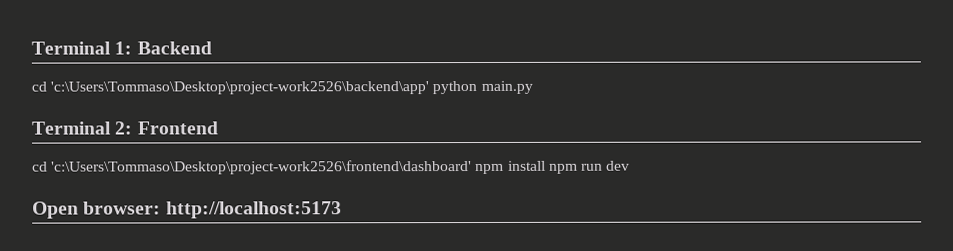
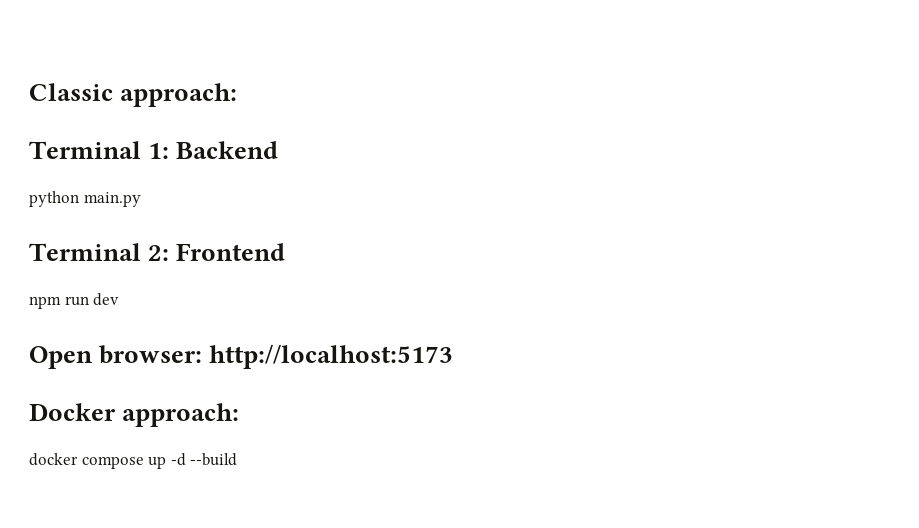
(31, 48) none -> [29,83,238,107] Classic approach: //
[31,81,430,95] cd 'c:\Users\Tommaso\Desktop\project-work2526\backend\app' -> (279, 150) none
[32,160,546,175] cd 'c:\Users\Tommaso\Desktop\project-work2526\frontend\dashboard' npm install -> (286, 252) none
(342, 210) none -> [29,403,240,427] [29,453,238,469] // Docker approach: // docker compose up -d --build

